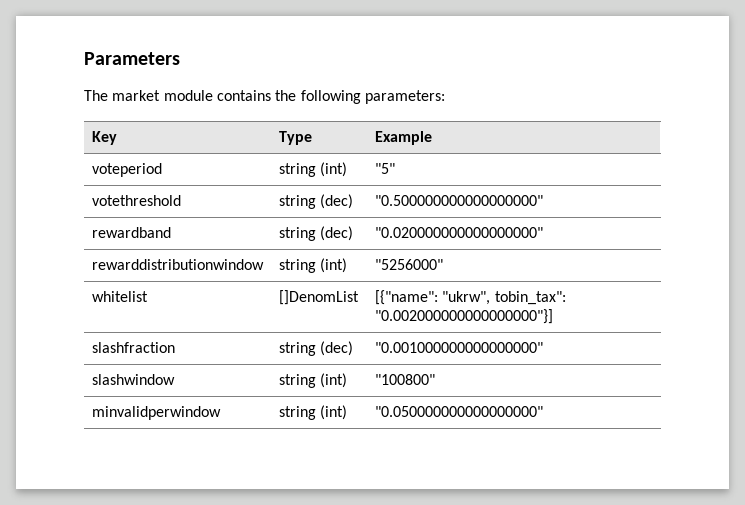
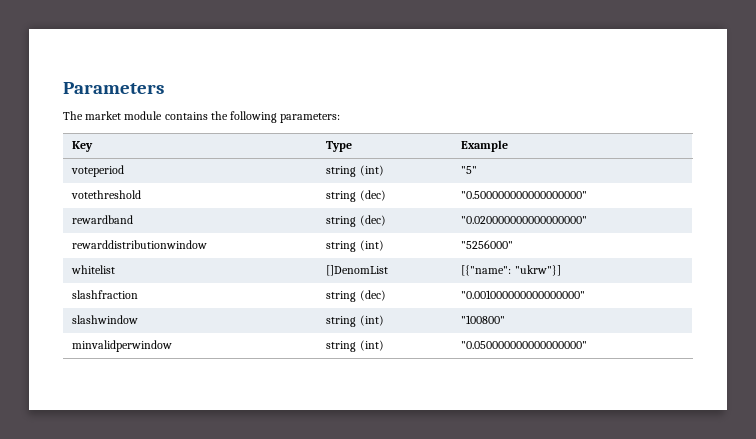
[442,291,566,305] [374,309,553,324] "ukrw", tobin_tax": "0.002000000000000000"}] -> [514,265,561,276] "ukrw"}]

